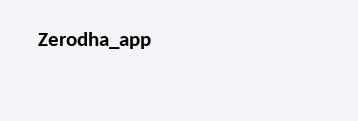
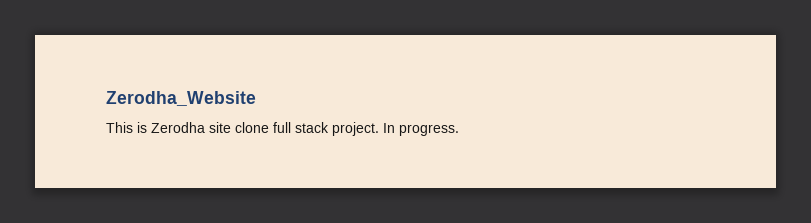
[38,32,151,49] Zerodha_app -> [106,91,256,106] [106,122,459,136] Zerodha_Website // This is Zerodha site clone full stack project. In progress.

